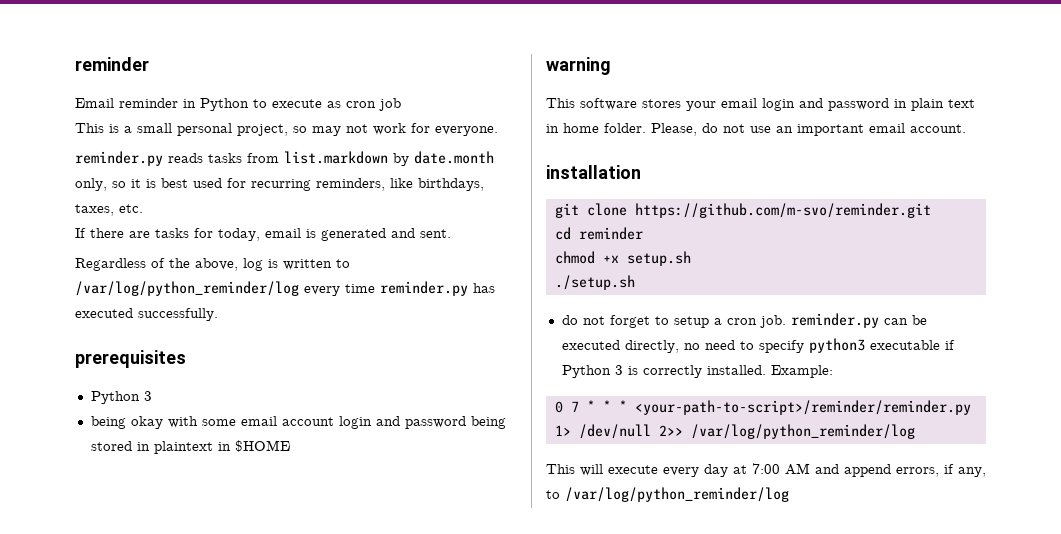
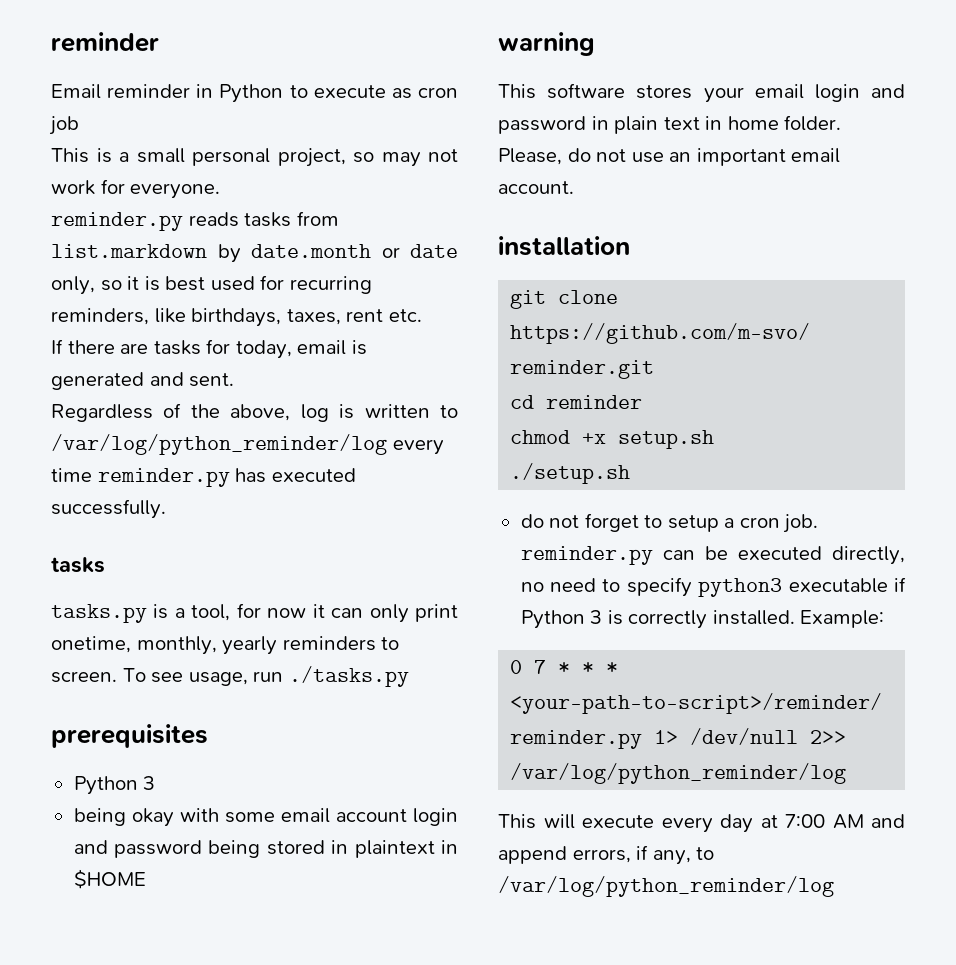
(494, 157) none -> [381,244,458,258] or date
(114, 210) none -> [346,309,384,322] rent
(218, 314) none -> [51,557,105,573] [51,603,459,623] [51,636,400,655] [51,666,409,687] // tasks // tasks.py is a tool, for now it can only print onetime, monthly, yearly reminders to screen. To see usage, run ./tasks.py

